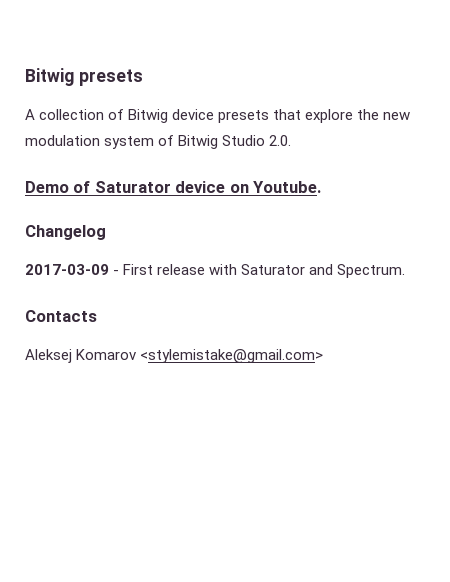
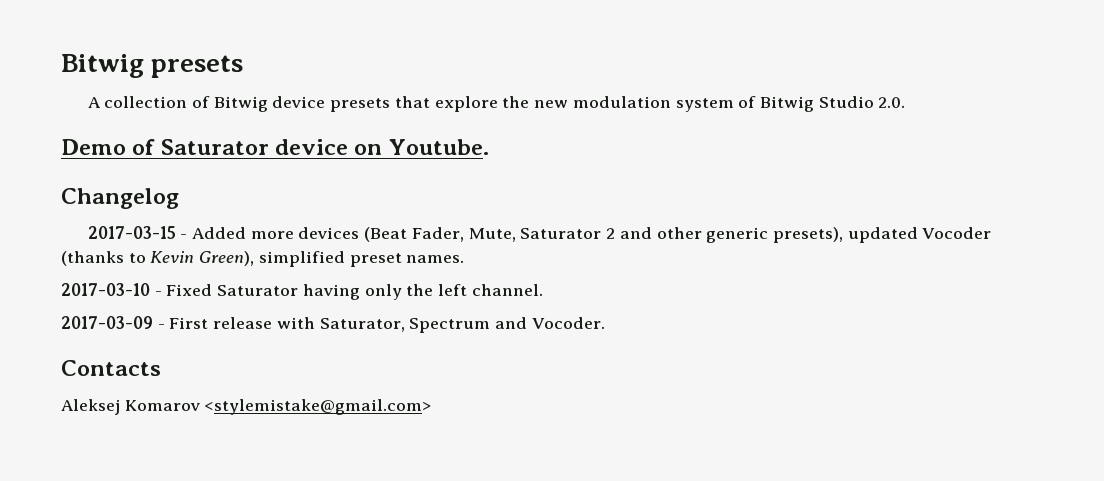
(106, 232) none -> [87,226,992,243] [61,251,465,267] [61,283,543,300] // 2017-03-15 - Added more devices (Beat Fader, Mute, Saturator 2 and other generic presets), updated Vocoder (thanks to Kevin Green), simplified preset names. // 2017-03-10 - Fixed Saturator having only the left channel.
[241,264,406,278] Saturator and Spectrum. -> [319,317,605,333] Saturator, Spectrum and Vocoder.

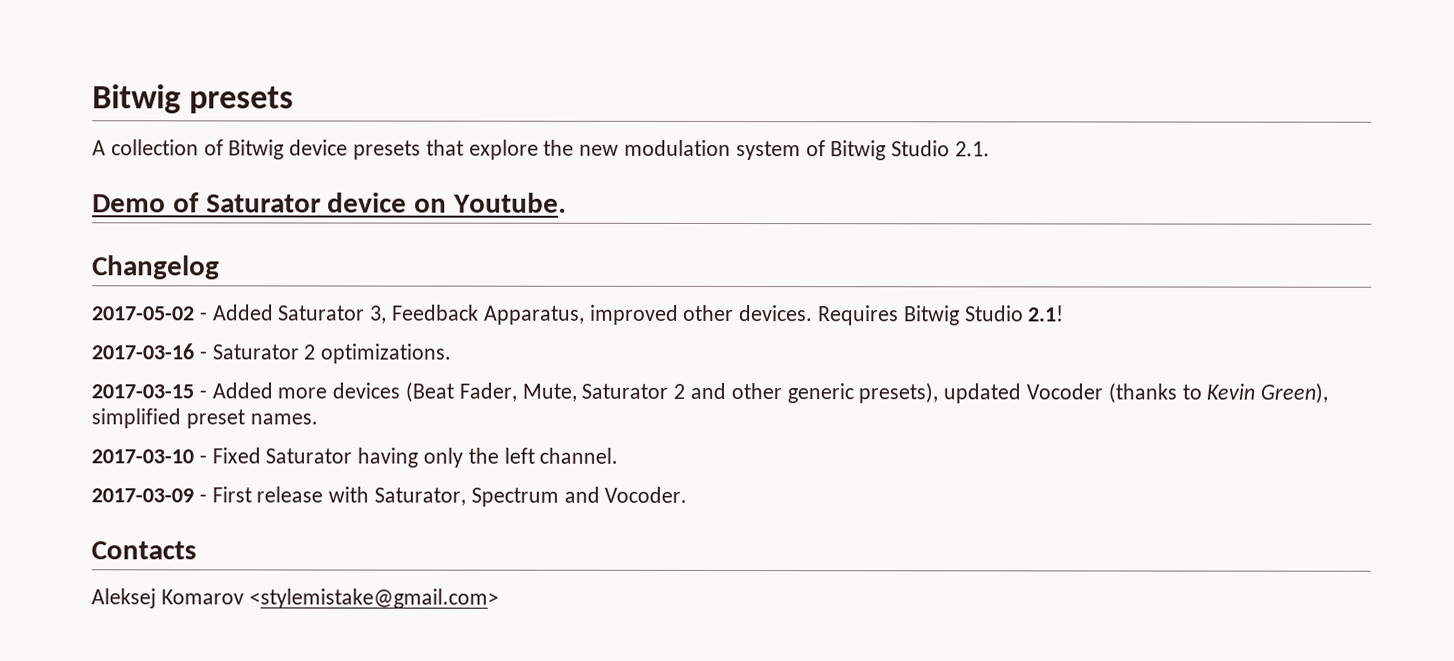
[878,97,906,108] 2.0. -> [955,141,991,157] 2.1.
(179, 198) none -> [92,304,1065,326] [91,343,452,364] // 2017-05-02 - Added Saturator 3, Feedback Apparatus, improved other devices. Requires Bitwig Studio 2.1! // 2017-03-16 - Saturator 2 optimizations.

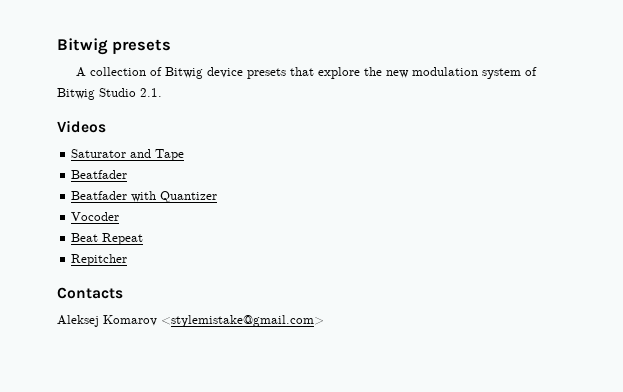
[92,192,568,213] [92,255,220,280] [92,304,1065,326] [91,343,452,364] [91,381,1329,404] [91,408,318,429] [91,447,619,468] [91,486,688,507] Demo of Saturator device on Youtube. // Changelog // 2017-05-02 - Added Saturator 3, Feedback Apparatus, improved other devices. Requires Bitwig Studio 2.1! // 2017-03-16 - Saturator 2 optimizations. // 2017-03-15 - Added more devices (Beat Fader, Mute, Saturator 2 and other generic presets), updated Vocoder (thanks to Kevin Green), simplified preset names. // 2017-03-10 - Fixed Saturator having only the left channel. // 2017-03-09 - First release with Saturator, Spectrum and Vocoder. -> [57,120,106,133] [71,149,185,161] [71,170,128,179] [71,191,218,203] [71,212,120,221] [71,233,144,245] [71,254,128,266] Videos // Saturator and Tape // Beatfader // Beatfader with Quantizer // Vocoder // Beat Repeat // Repitcher

